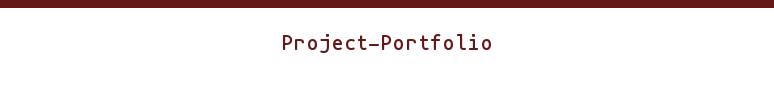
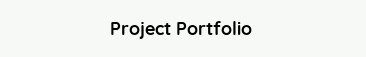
[281,34,493,54] Project-Portfolio -> [110,21,252,39] Project Portfolio

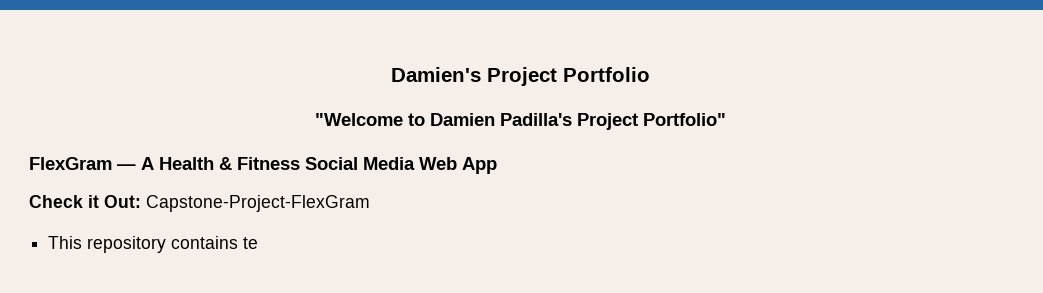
(110, 30) none -> [391,67,481,82] Damien's
(252, 28) none -> [315,113,726,130] [29,157,497,174] [29,195,370,212] [48,236,259,253] // "Welcome to Damien Padilla's Project Portfolio" // FlexGram — A Health & Fitness Social Media Web App // Check it Out: Capstone-Project-FlexGram // This repository contains te

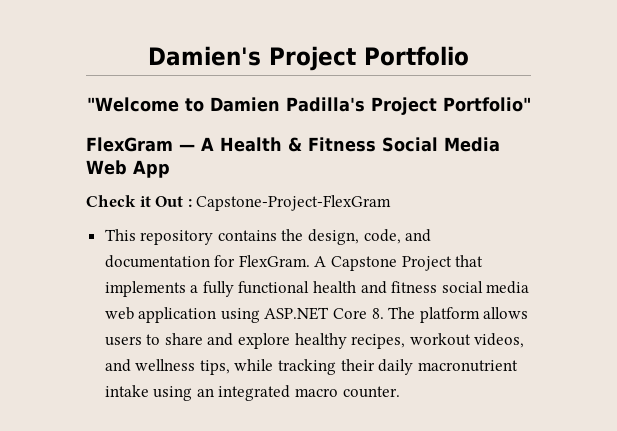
[104,195,141,208] Out: -> [155,196,192,207] Out :
[243,237,259,249] te -> [281,229,432,245] [104,255,484,271] [104,281,530,297] [104,307,529,323] [104,333,525,349] [104,359,518,375] [104,385,400,401] the design, code, and documentation for FlexGram. A Capstone Project that implements a fully functional health and fitness social media web application using ASP.NET Core 8. The platform allows users to share and explore healthy recipes, workout videos, and wellness tips, while tracking their daily macronutrient intake using an integrated macro counter.

